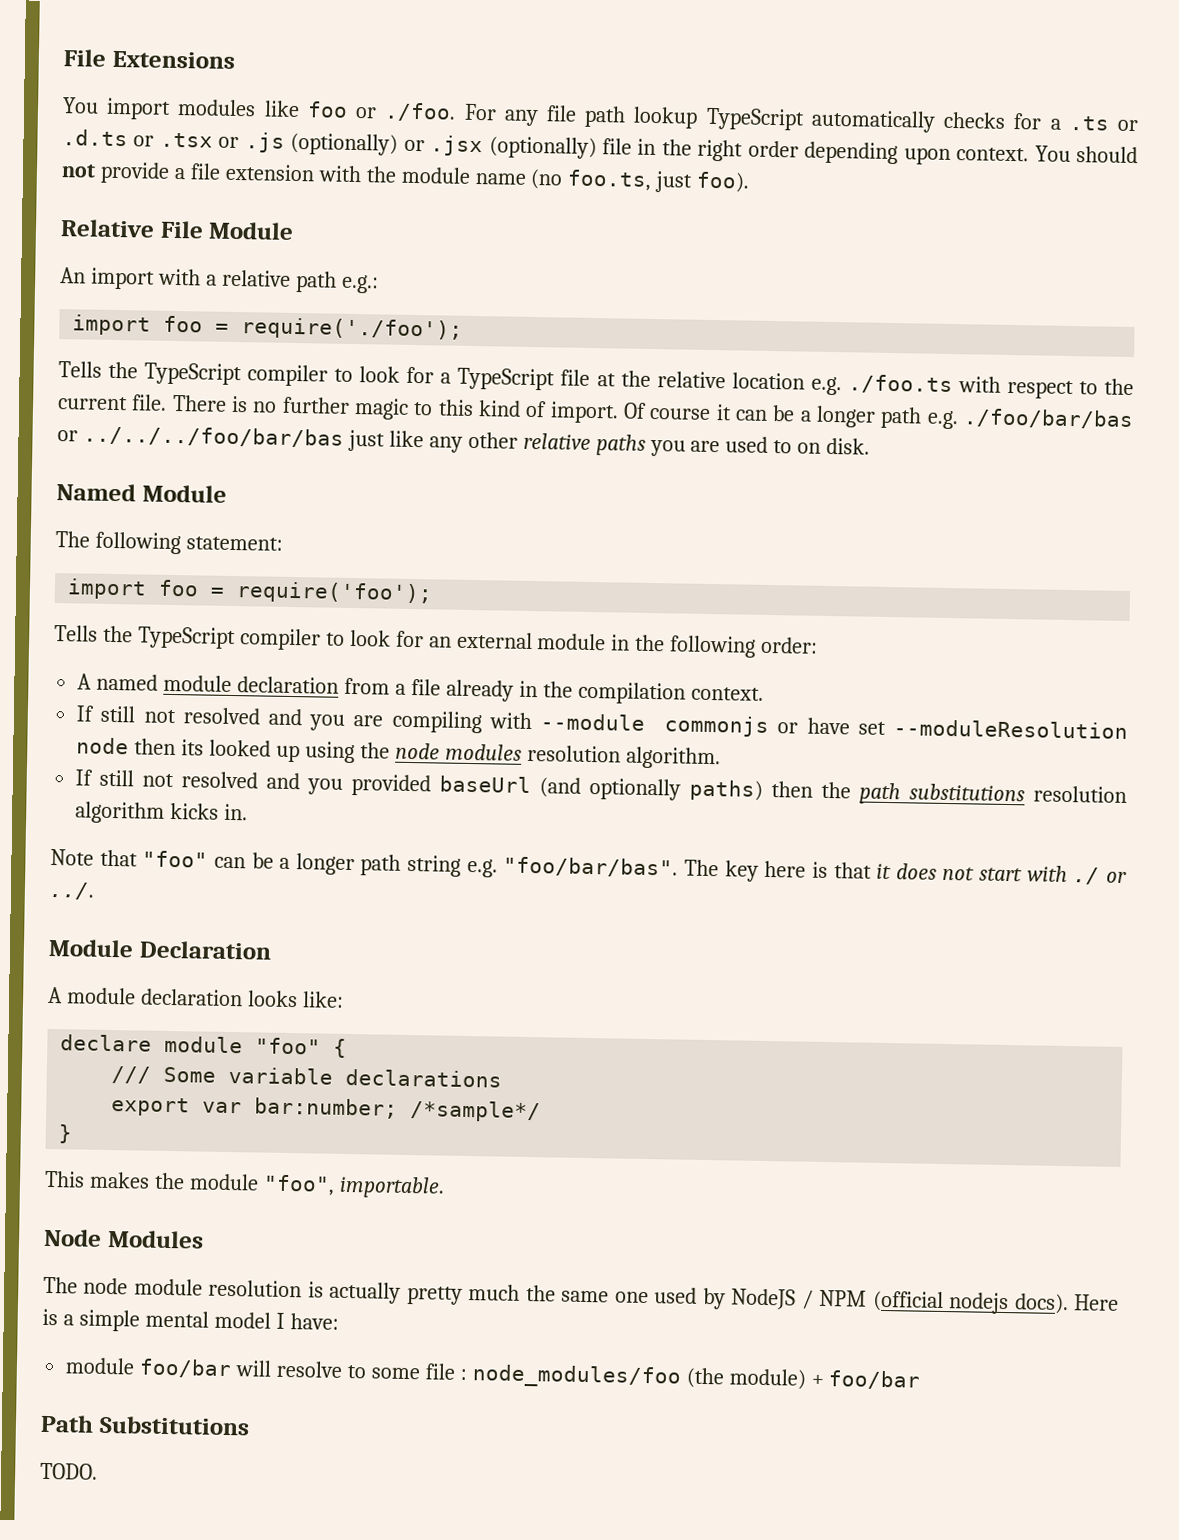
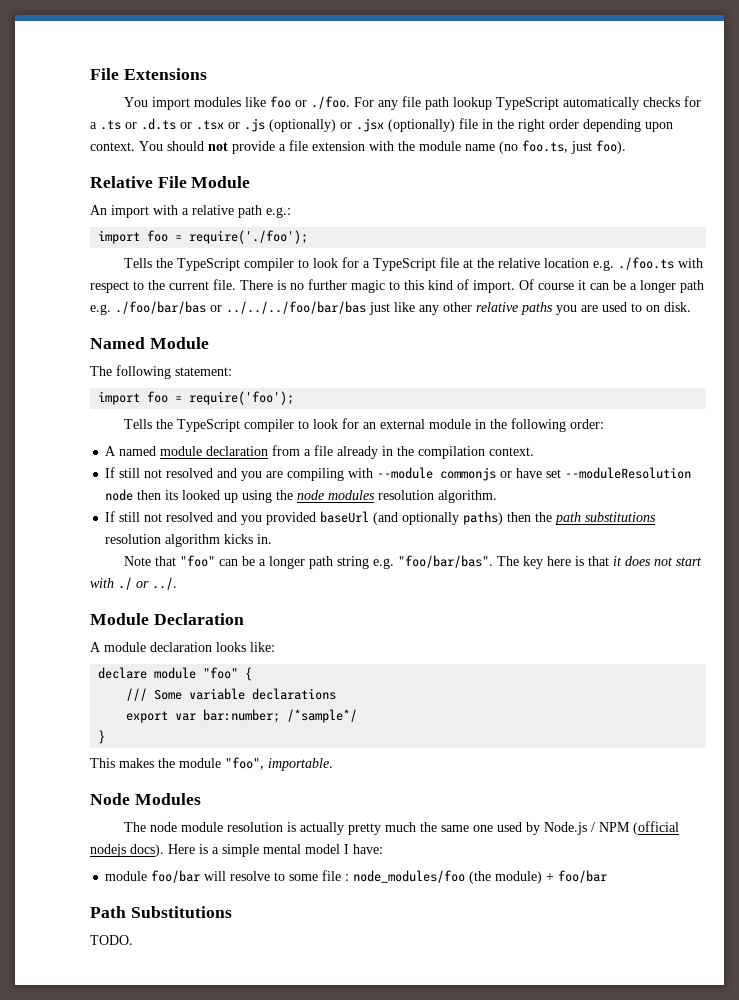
[730,1288,797,1310] NodeJS -> [544,822,588,835] Node.js

